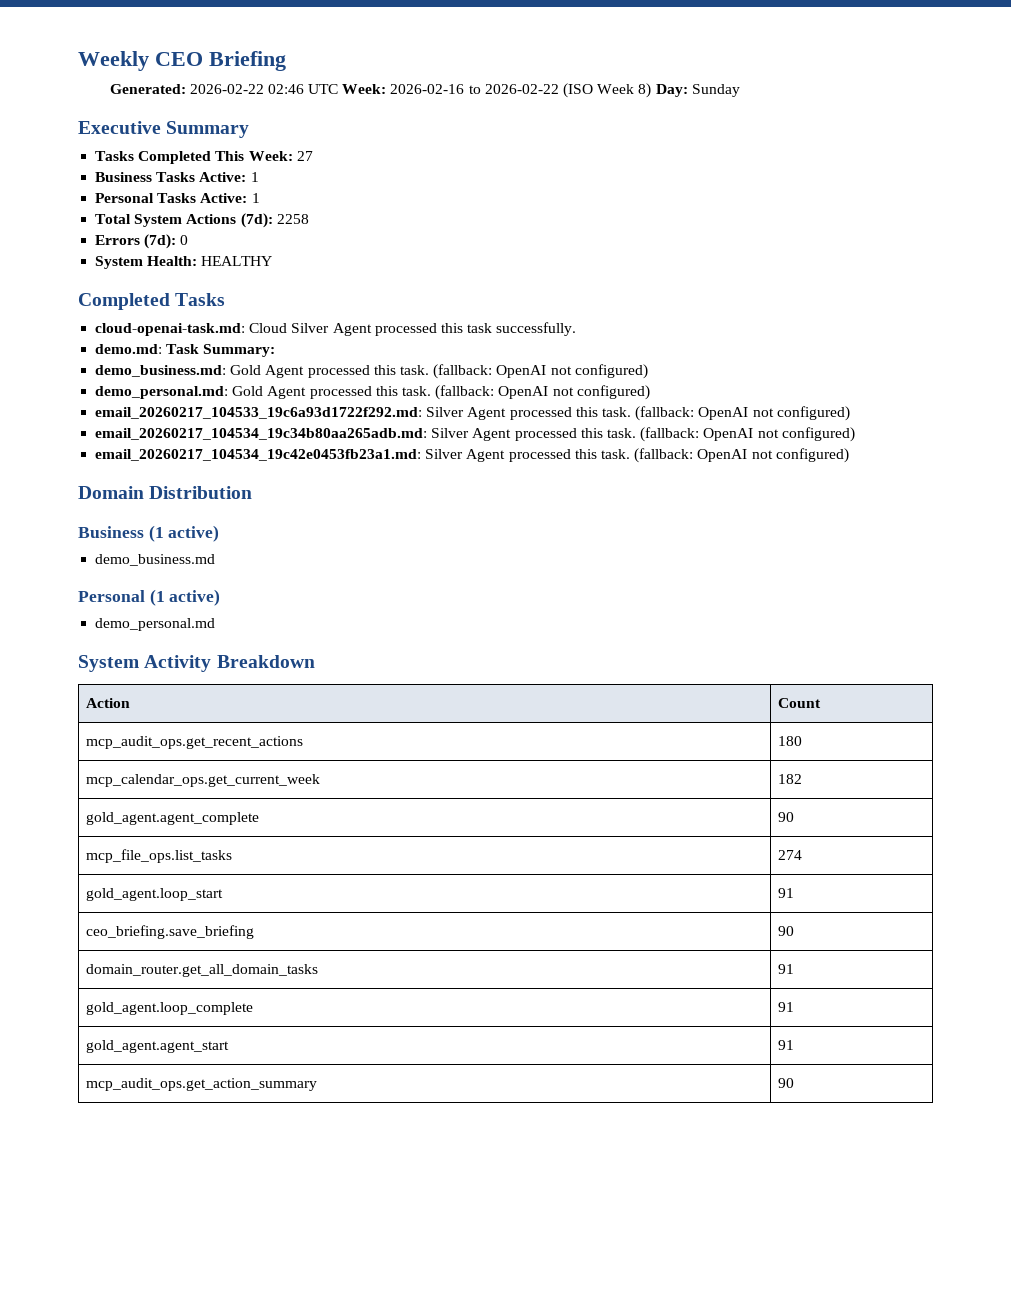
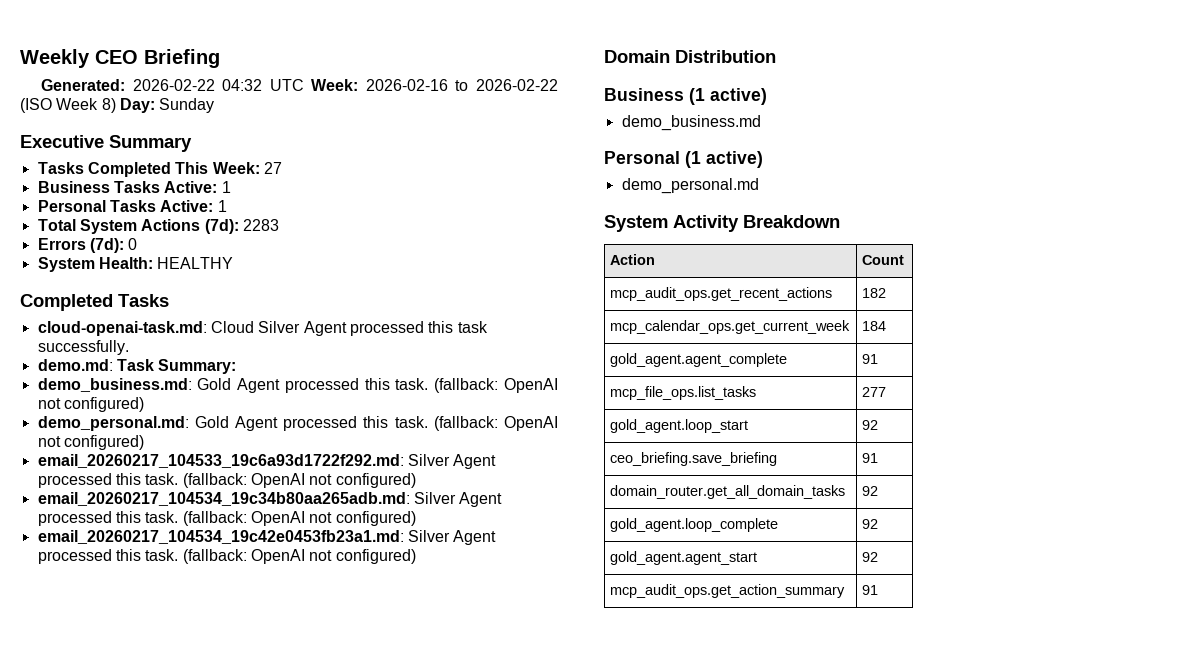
[267,84,304,94] 02:46 -> [222,79,263,91] 04:32
[276,214,309,224] 2258 -> [242,219,279,231] 2283
[777,736,802,746] 180 -> [862,288,887,298] 182
[777,774,802,784] 182 -> [862,321,887,331] 184
[777,812,794,822] 90 -> [862,354,879,364] 91
[777,850,802,860] 274 -> [862,387,887,397] 277
[777,888,794,898] 91 -> [862,420,879,430] 92
[777,926,794,936] 90 -> [862,453,879,463] 91
[777,964,794,974] 91 -> [862,486,879,496] 92
[777,1002,794,1012] 91 -> [862,519,879,529] 92
[777,1040,794,1050] 91 -> [862,552,879,562] 92
[777,1078,794,1088] 90 -> [862,585,879,595] 91

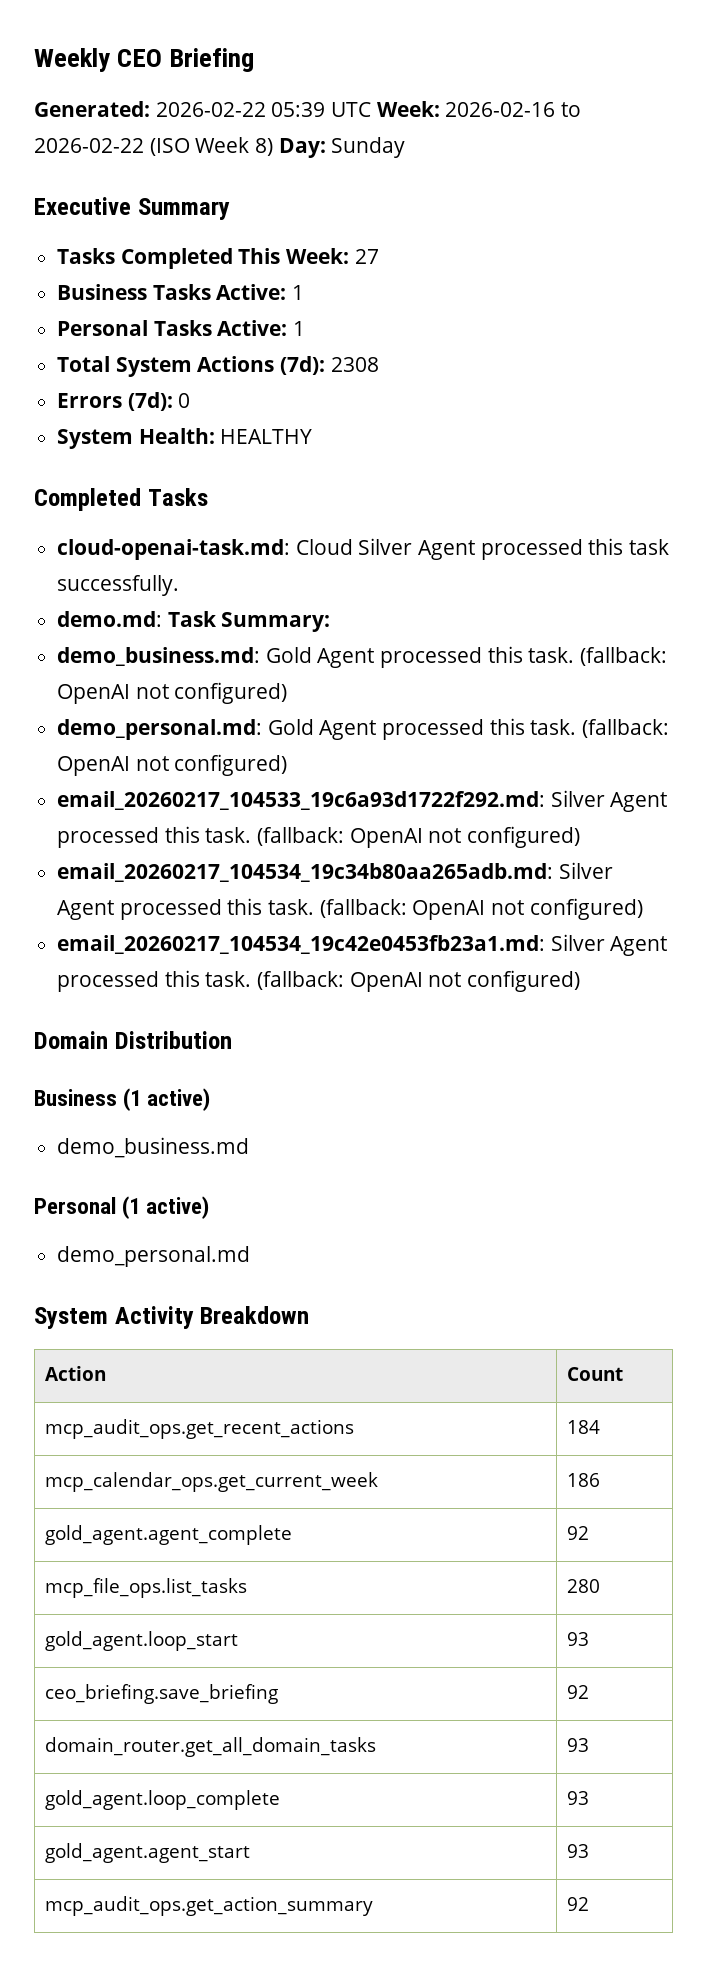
[222,79,263,91] 04:32 -> [271,102,326,117] 05:39
[242,219,279,231] 2283 -> [330,357,379,372] 2308
[862,288,887,298] 182 -> [566,1420,600,1434] 184
[862,321,887,331] 184 -> [566,1473,600,1487] 186
[862,354,879,364] 91 -> [566,1526,589,1540] 92
[862,387,887,397] 277 -> [566,1579,600,1593] 280
[862,420,879,430] 92 -> [566,1632,589,1646] 93
[862,453,879,463] 91 -> [566,1685,589,1699] 92
[862,486,879,496] 92 -> [566,1738,589,1752] 93
[862,519,879,529] 92 -> [566,1791,589,1805] 93
[862,552,879,562] 92 -> [566,1844,589,1858] 93
[862,585,879,595] 91 -> [566,1897,589,1911] 92

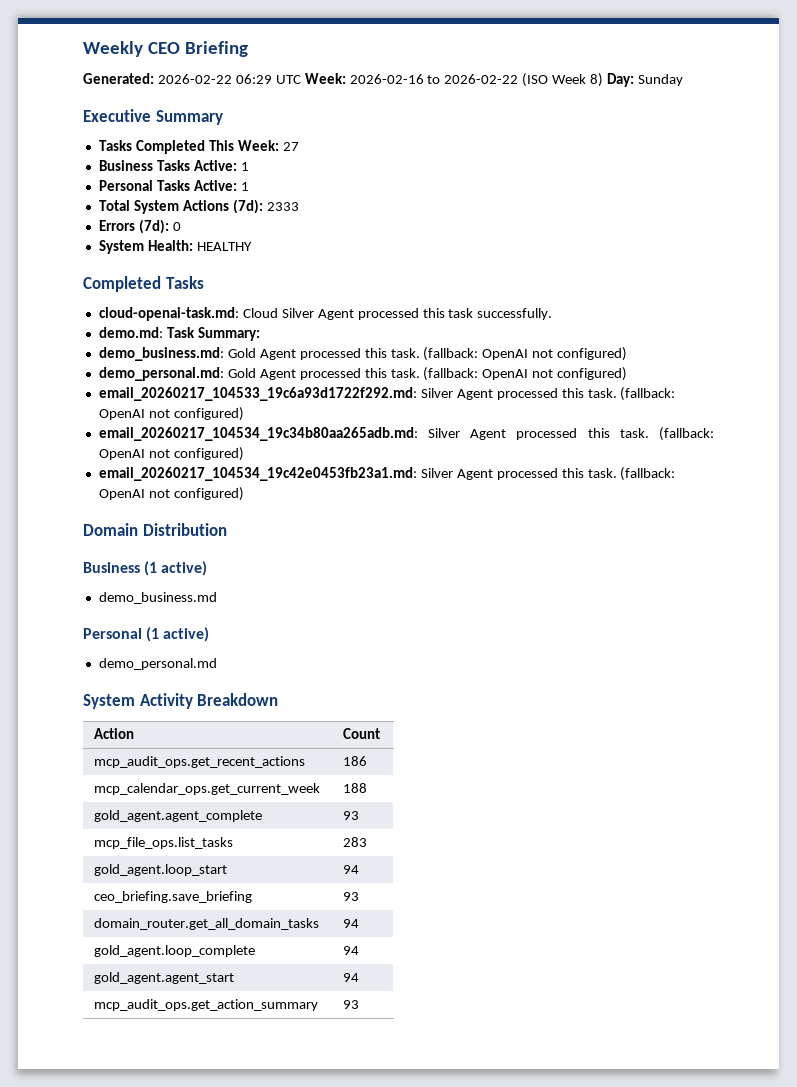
[271,102,326,117] 05:39 -> [235,74,272,84] 06:29
[330,357,379,372] 2308 -> [266,202,299,211] 2333
[566,1420,600,1434] 184 -> [343,756,368,766] 186
[566,1473,600,1487] 186 -> [343,783,368,793] 188
[566,1526,589,1540] 92 -> [343,811,360,820] 93
[566,1579,600,1593] 280 -> [343,837,368,847] 283
[566,1632,589,1646] 93 -> [343,865,360,874] 94
[566,1685,589,1699] 92 -> [343,892,360,901] 93
[566,1738,589,1752] 93 -> [343,919,360,928] 94
[566,1791,589,1805] 93 -> [343,946,360,955] 94
[566,1844,589,1858] 93 -> [343,973,360,982] 94
[566,1897,589,1911] 92 -> [343,1000,360,1009] 93

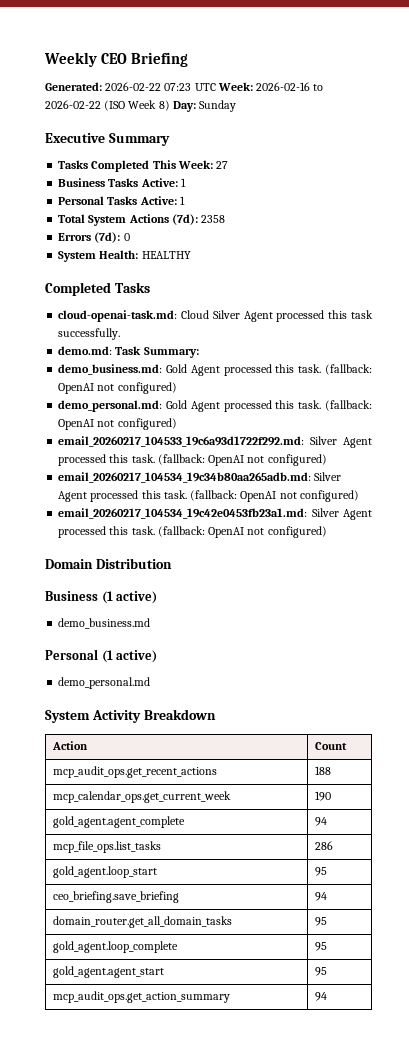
[235,74,272,84] 06:29 -> [164,83,192,91] 07:23
[266,202,299,211] 2333 -> [201,215,226,223] 2358
[343,756,368,766] 186 -> [314,766,331,775] 188
[343,783,368,793] 188 -> [314,791,331,801] 190
[343,811,360,820] 93 -> [314,817,327,826] 94
[343,837,368,847] 283 -> [314,841,333,850] 286
[343,865,360,874] 94 -> [314,867,327,876] 95
[343,892,360,901] 93 -> [314,892,327,901] 94
[343,919,360,928] 94 -> [314,917,327,926] 95
[343,946,360,955] 94 -> [314,942,327,951] 95
[343,973,360,982] 94 -> [314,967,327,976] 95
[343,1000,360,1009] 93 -> [314,992,327,1001] 94

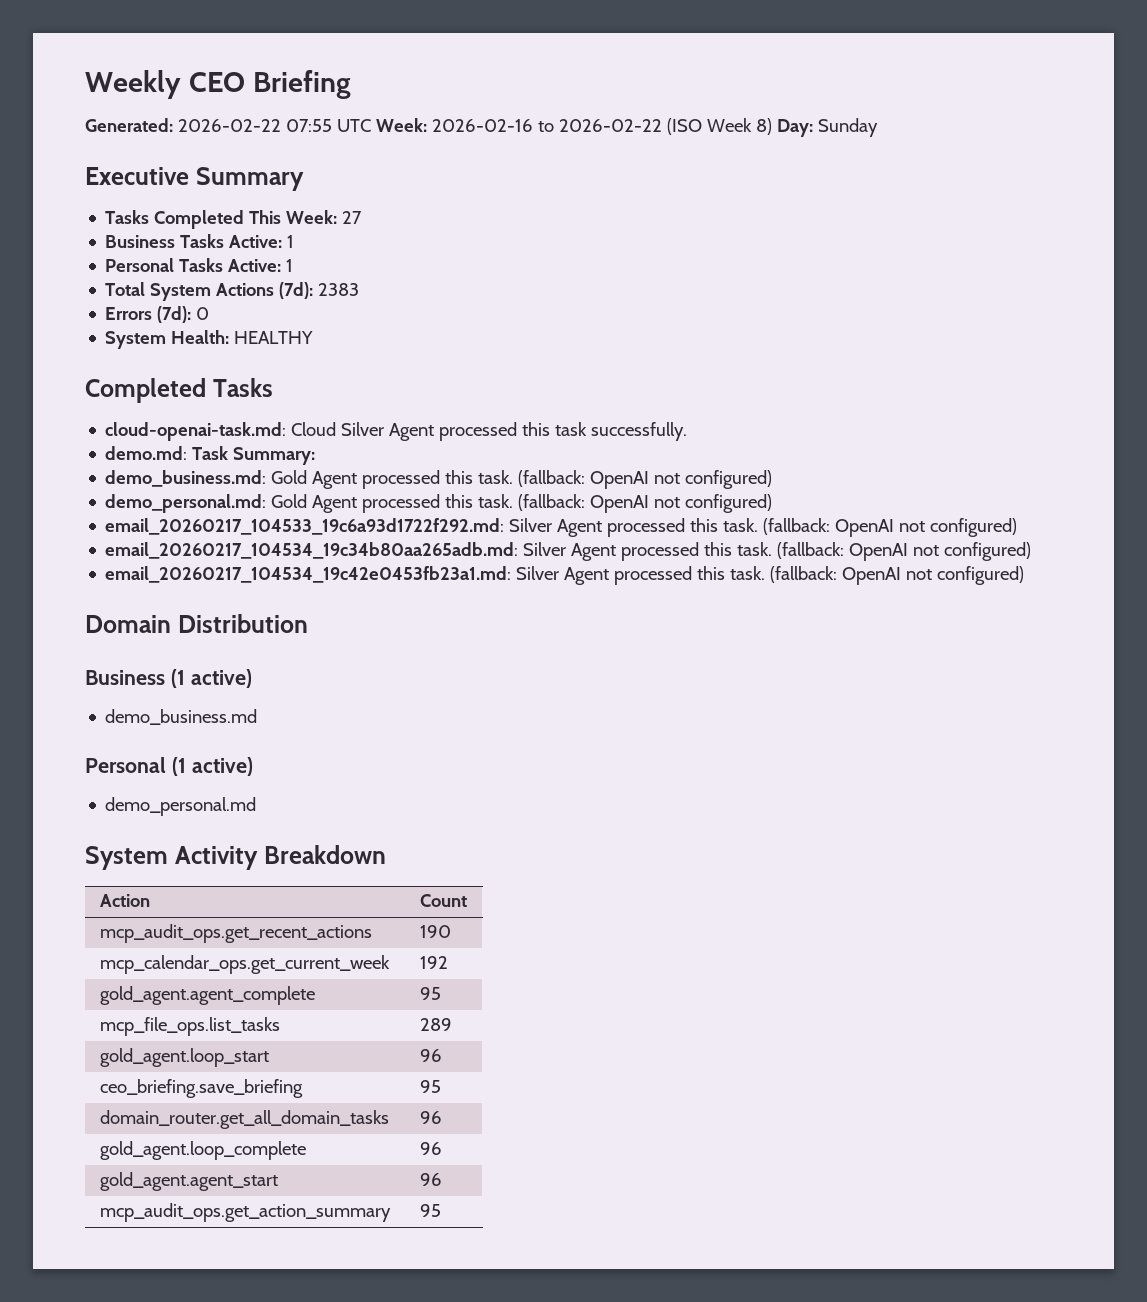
[164,83,192,91] 07:23 -> [285,119,332,132] 07:55
[201,215,226,223] 2358 -> [318,283,360,296] 2383
[314,766,331,775] 188 -> [419,925,451,938] 190
[314,791,331,801] 190 -> [419,956,448,969] 192
[314,817,327,826] 94 -> [419,987,441,1000] 95
[314,841,333,850] 286 -> [419,1018,452,1031] 289
[314,867,327,876] 95 -> [419,1049,442,1062] 96
[314,892,327,901] 94 -> [419,1080,441,1093] 95
[314,917,327,926] 95 -> [419,1111,442,1124] 96
[314,942,327,951] 95 -> [419,1142,442,1155] 96
[314,967,327,976] 95 -> [419,1173,442,1186] 96
[314,992,327,1001] 94 -> [419,1204,441,1217] 95

